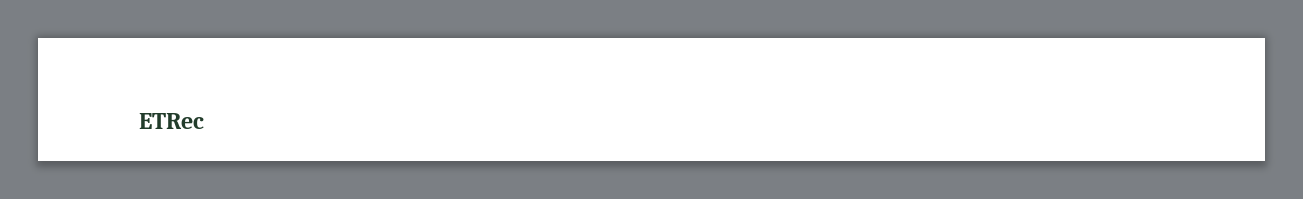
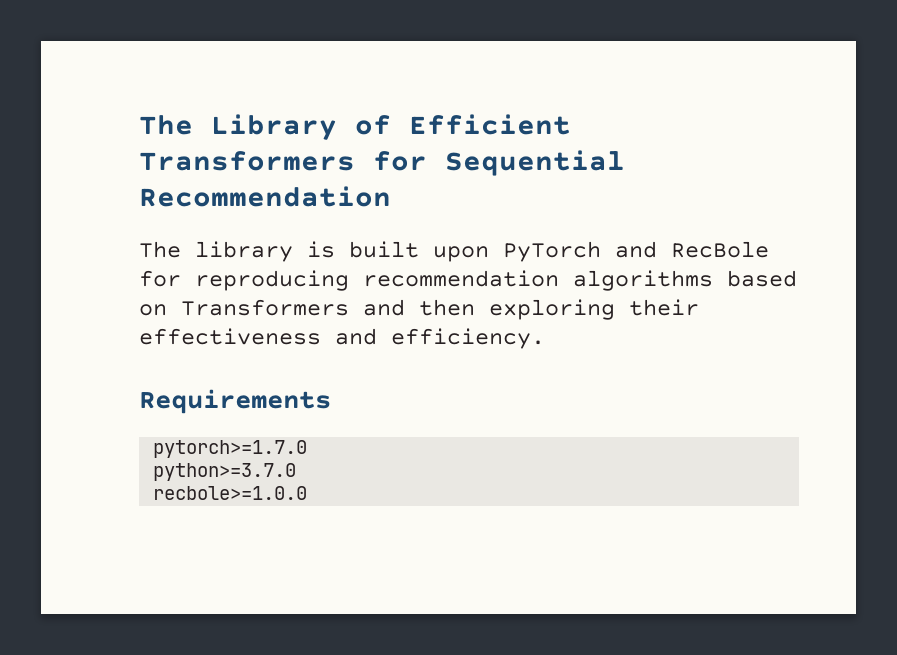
[139,113,204,129] ETRec -> [139,114,571,140] [139,150,625,176] [139,186,391,207] [139,241,769,262] [139,270,797,291] [139,299,699,320] [139,328,545,349] [139,389,331,414] [153,440,308,458] [153,463,297,481] [153,486,308,500] The Library of Efficient Transformers for Sequential Recommendation // The library is built upon PyTorch and RecBole for reproducing recommendation algorithms based on Transformers and then exploring their effectiveness and efficiency. // Requirements // pytorch>=1.7.0 // python>=3.7.0 // recbole>=1.0.0

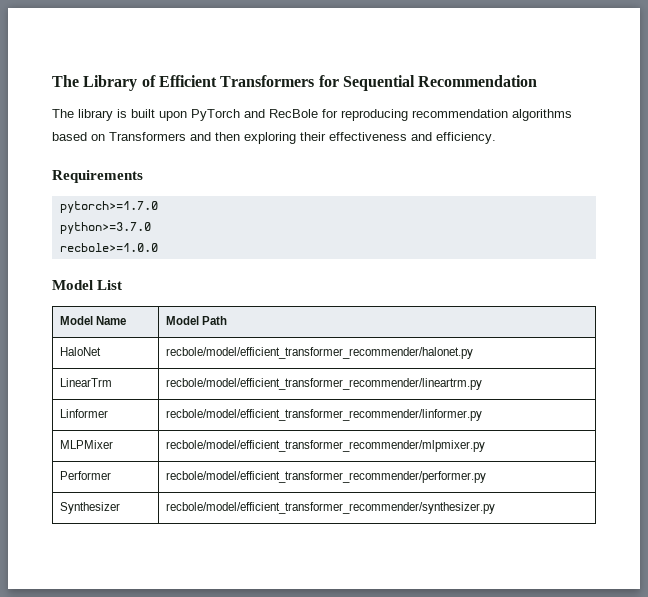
(308, 493) none -> [52,280,123,290] [60,316,127,325] [166,316,228,325] [60,347,102,356] [166,347,474,359] [60,378,113,387] [166,378,483,390] [60,409,109,418] [166,409,483,421] [60,440,114,449] [166,440,486,452] [60,471,112,480] [166,471,487,483] [60,502,121,514] [166,502,496,514] // Model List // Model Name | Model Path // HaloNet | recbole/model/efficient_transformer_recommender/halonet.py // LinearTrm | recbole/model/efficient_transformer_recommender/lineartrm.py // Linformer | recbole/model/efficient_transformer_recommender/linformer.py // MLPMixer | recbole/model/efficient_transformer_recommender/mlpmixer.py // Performer | recbole/model/efficient_transformer_recommender/performer.py // Synthesizer | recbole/model/efficient_transformer_recommender/synthesizer.py

